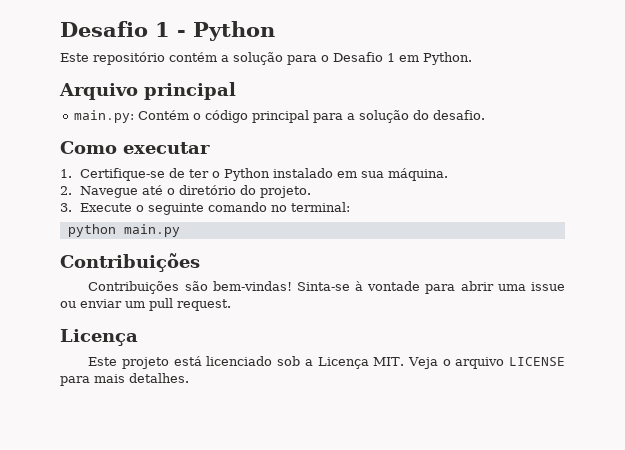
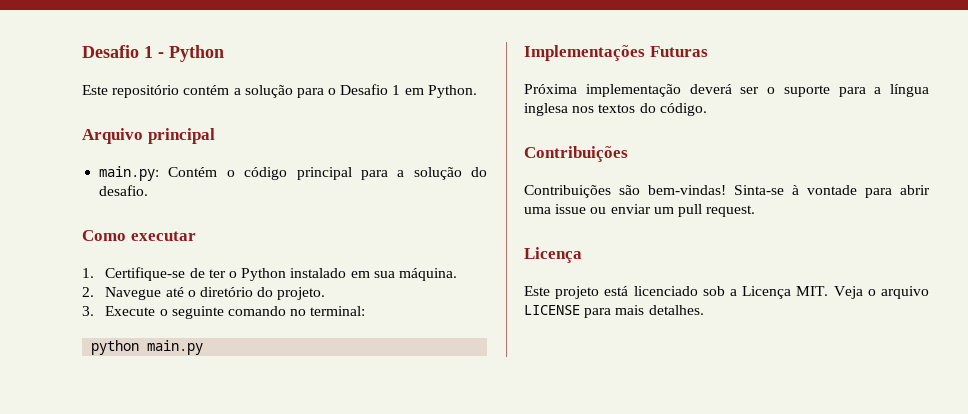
(180, 230) none -> [524,45,708,61] [524,84,929,97] [524,103,707,116] // Implementações Futuras // Próxima implementação deverá ser o suporte para a língua inglesa nos textos do código.

